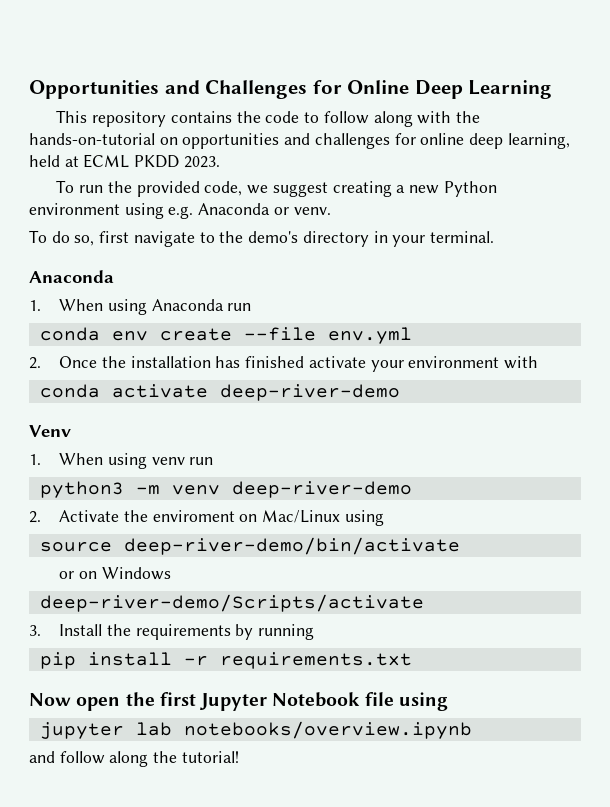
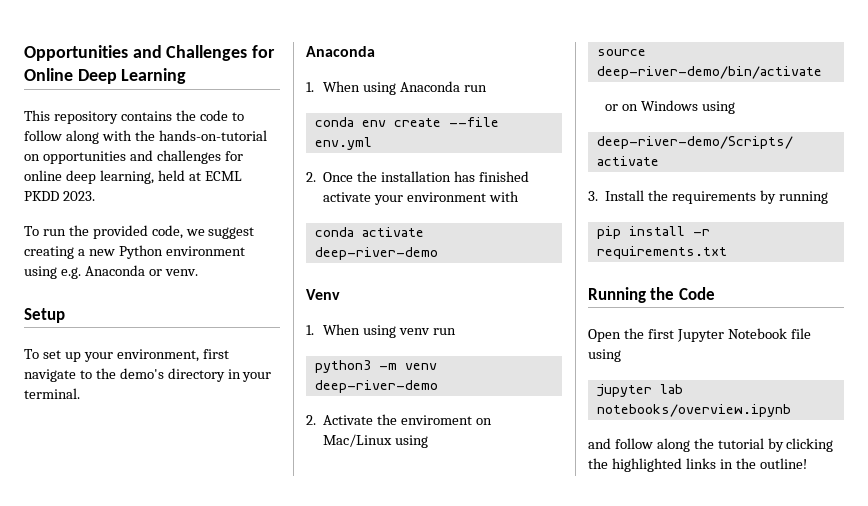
[29,230,95,246] // To do so, -> [24,308,65,323] [24,349,199,362] // Setup // To set up your environment,
(171, 573) none -> [701,101,735,114] using
[29,693,121,711] Now open -> [588,287,715,303] [588,329,621,342] Running the Code // Open
[181,751,239,763] tutorial! -> [717,438,834,452] [588,458,807,472] tutorial by clicking the highlighted links in the outline!

